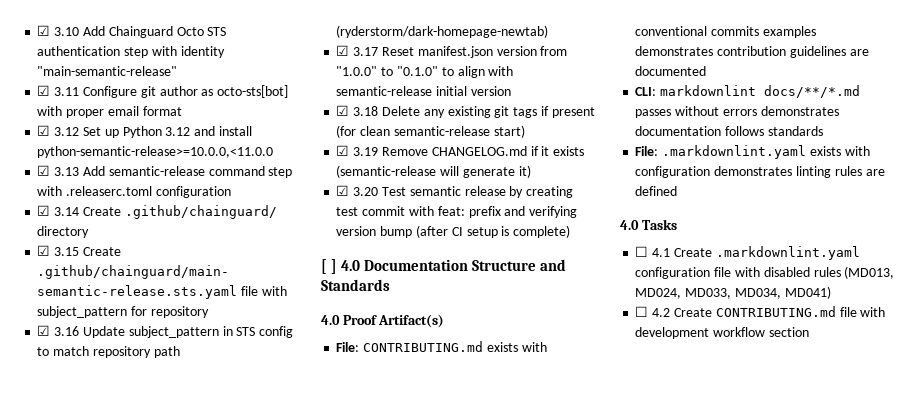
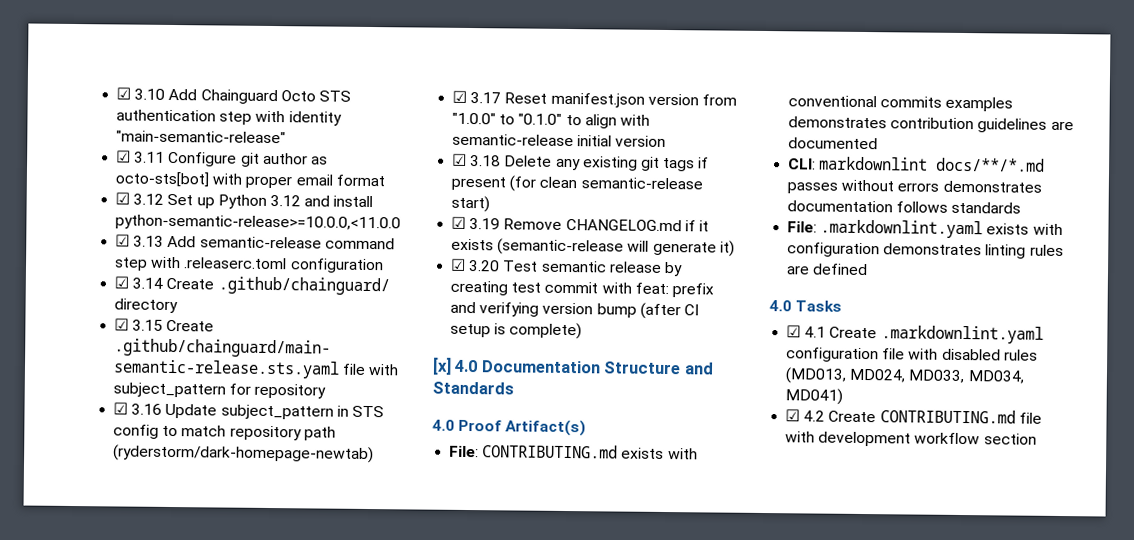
[321,259,338,274] [ ] -> [432,357,452,375] [x]
[635,246,649,257] ☐ -> [786,325,802,338] ☑
[635,306,649,317] ☐ -> [785,409,801,422] ☑

